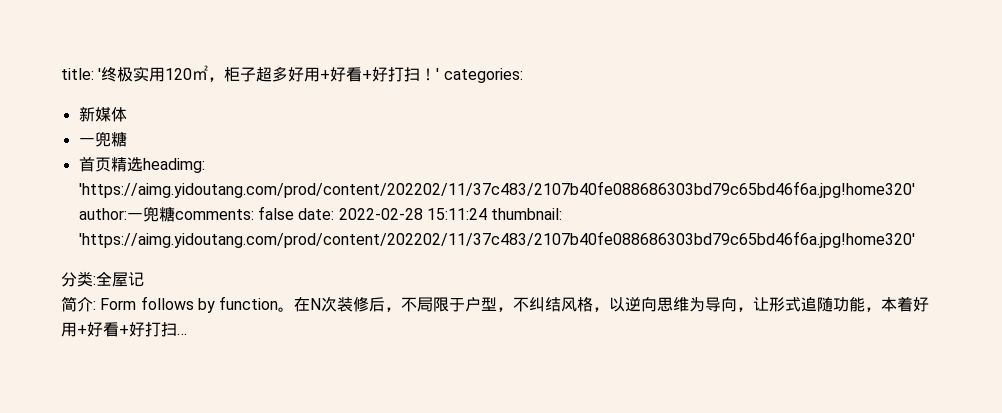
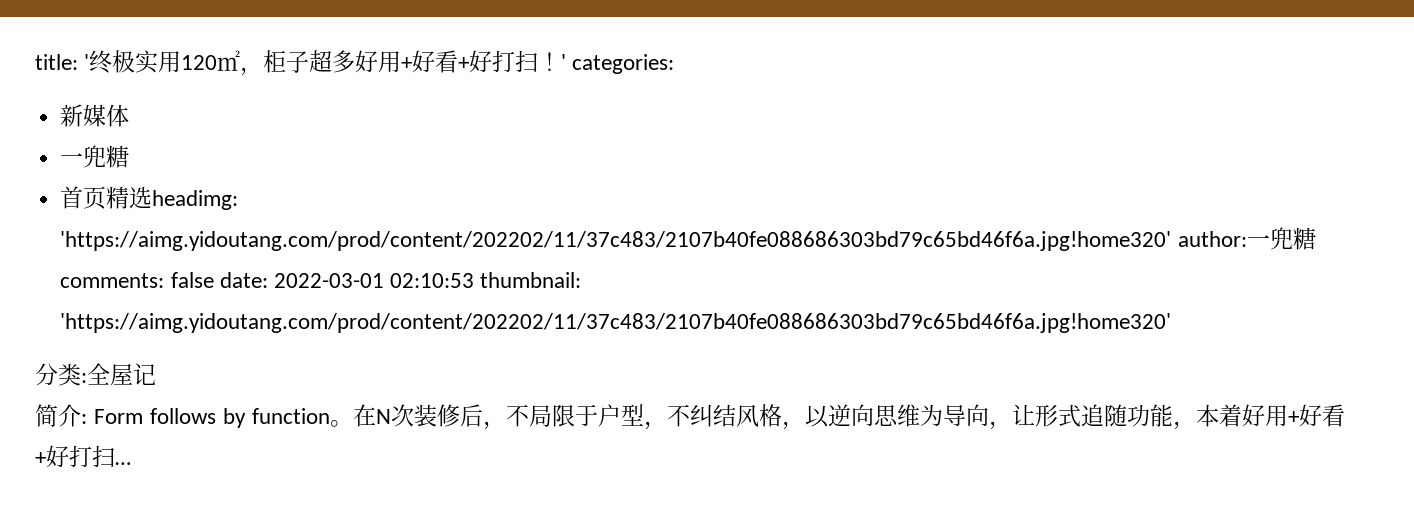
[338,208,487,220] 2022-02-28 15:11:24 -> [273,273,475,288] 2022-03-01 02:10:53

